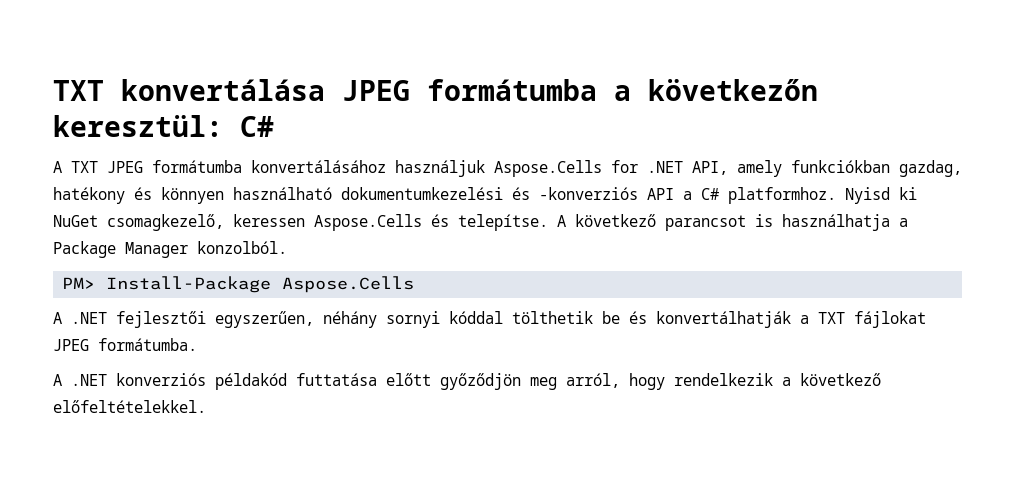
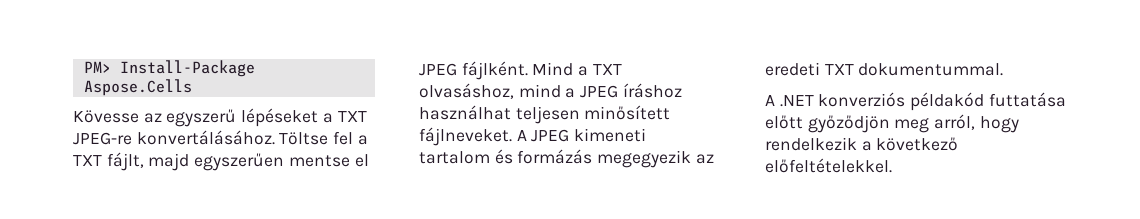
[53,79,818,101] [53,115,274,137] [53,160,962,177] [53,187,917,204] [53,214,908,231] [53,241,287,258] [62,276,415,293] [53,311,926,328] [53,338,197,351] TXT konvertálása JPEG formátumba a következőn keresztül: C# // A TXT JPEG formátumba konvertálásához használjuk Aspose.Cells for .NET API, amely funkciókban gazdag, hatékony és könnyen használható dokumentumkezelési és -konverziós API a C# platformhoz. Nyisd ki NuGet csomagkezelő, keressen Aspose.Cells és telepítse. A következő parancsot is használhatja a Package Manager konzolból. // PM> Install-Package Aspose.Cells // A .NET fejlesztői egyszerűen, néhány sornyi kóddal tölthetik be és konvertálhatják a TXT fájlokat JPEG formátumba. -> [83,60,255,77] [83,79,192,96] [73,108,367,127] [73,130,368,145] [73,152,369,171] [419,61,622,80] [419,83,682,99] [419,105,671,124] [419,127,647,146] [419,149,714,168] [765,62,1004,76] PM> Install-Package Aspose.Cells // Kövesse az egyszerű lépéseket a TXT JPEG-re konvertálásához. Töltse fel a TXT fájlt, majd egyszerűen mentse el JPEG fájlként. Mind a TXT olvasáshoz, mind a JPEG íráshoz használhat teljesen minősített fájlneveket. A JPEG kimeneti tartalom és formázás megegyezik az eredeti TXT dokumentummal.

